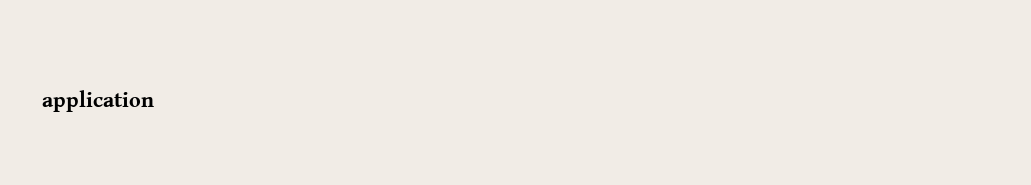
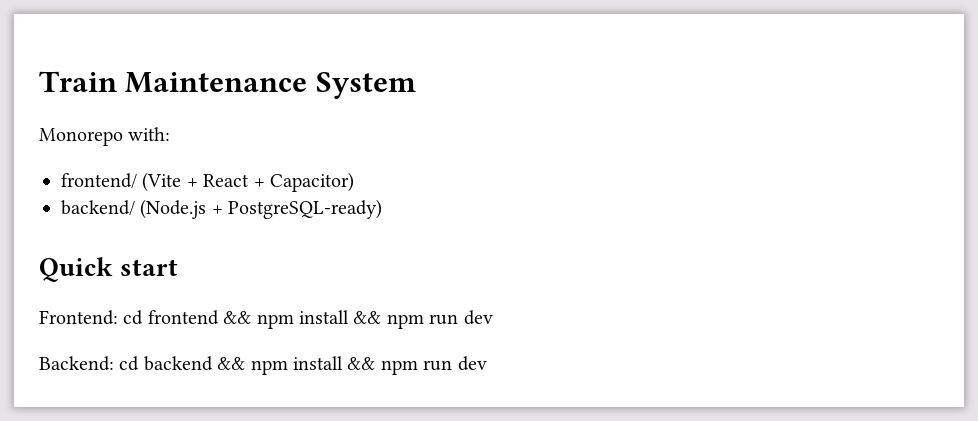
[42,90,154,112] application -> [39,71,416,99] [39,127,171,146] [61,172,354,192] [61,199,383,219] [39,257,179,282] [39,310,493,329] [39,356,487,375] Train Maintenance System // Monorepo with: // frontend/ (Vite + React + Capacitor) // backend/ (Node.js + PostgreSQL-ready) // Quick start // Frontend: cd frontend && npm install && npm run dev // Backend: cd backend && npm install && npm run dev

